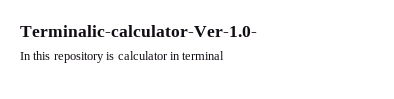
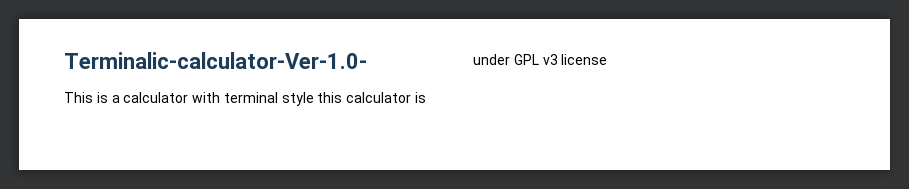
[20,51,225,63] In this repository is calculator in terminal -> [64,92,427,106] [473,54,608,65] This is a calculator with terminal style this calculator is under GPL v3 license

